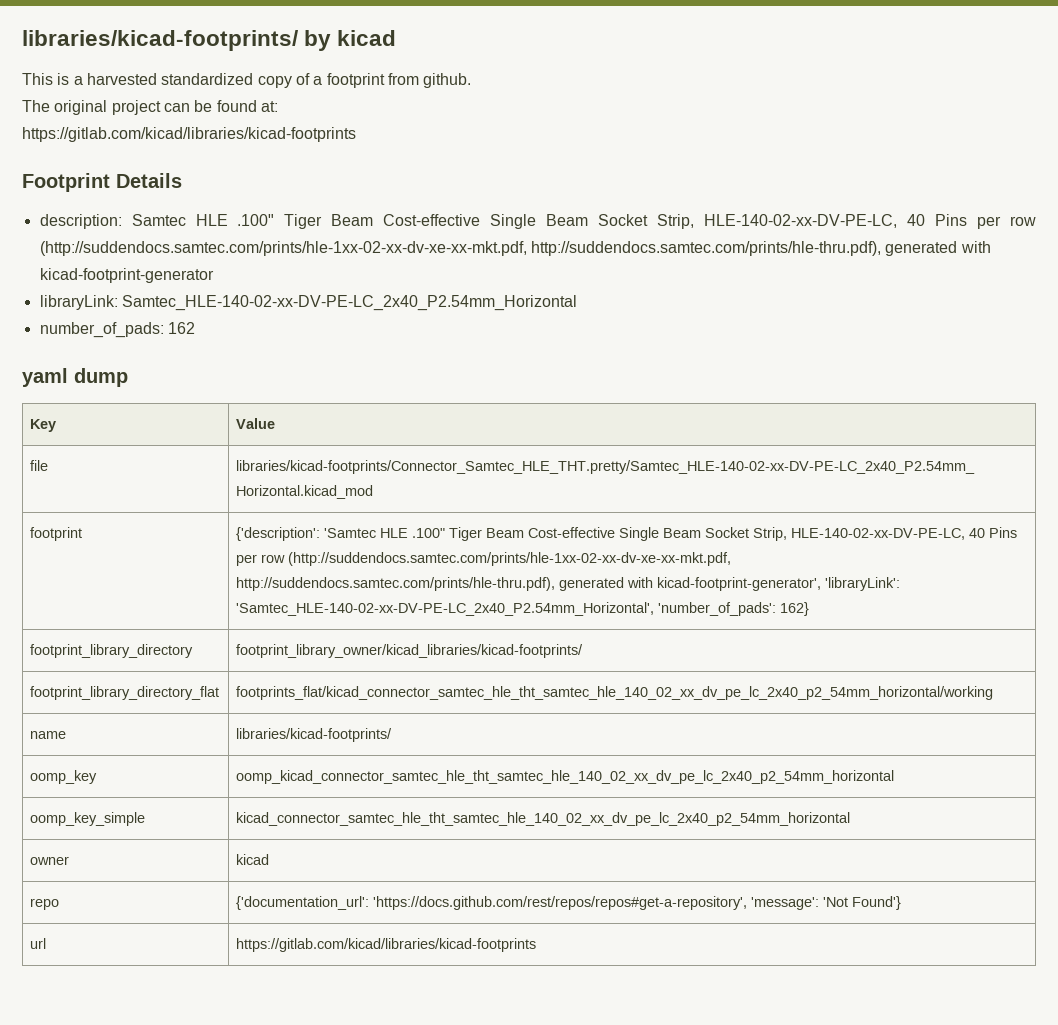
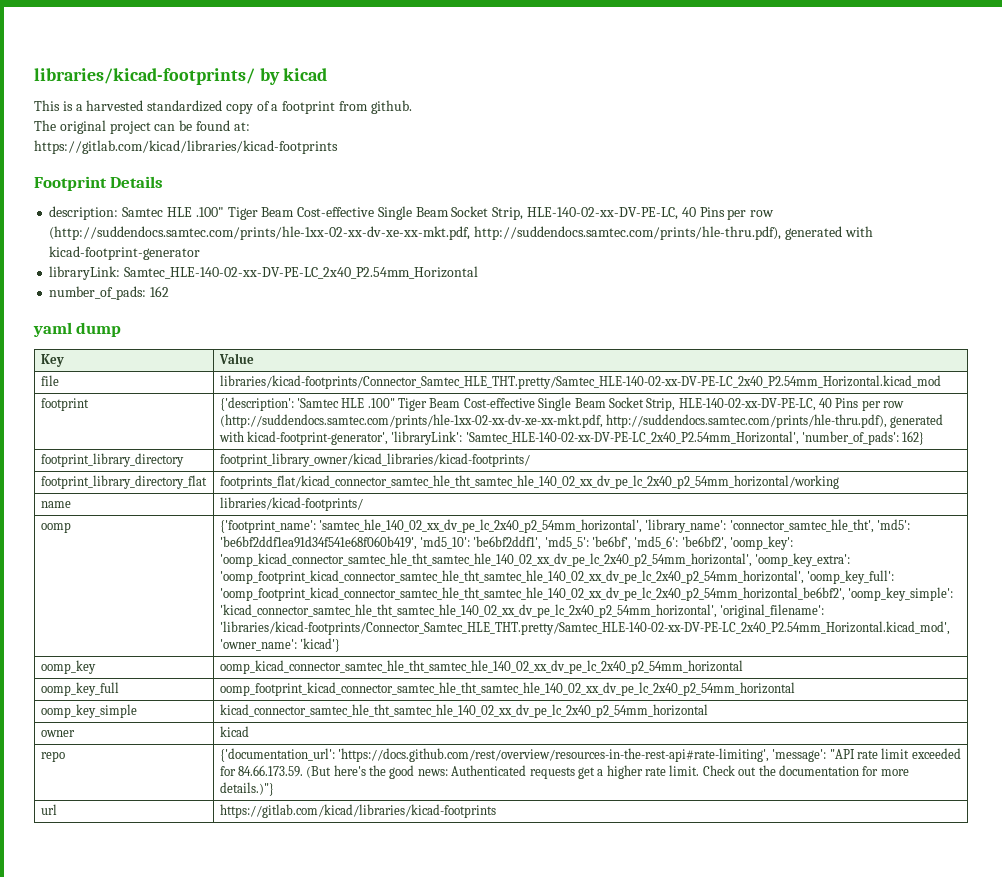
(393, 735) none -> [40,522,71,533] [219,519,911,533] [219,536,794,550] [219,553,850,567] [219,570,894,584] [219,587,953,601] [219,604,824,618] [219,621,950,635] [219,638,340,652] // oomp | {'footprint_name': 'samtec_hle_140_02_xx_dv_pe_lc_2x40_p2_54mm_horizontal', 'library_name': 'connector_samtec_hle_tht', 'md5': 'be6bf2ddf1ea91d34f541e68f060b419', 'md5_10': 'be6bf2ddf1', 'md5_5': 'be6bf', 'md5_6': 'be6bf2', 'oomp_key': 'oomp_kicad_connector_samtec_hle_tht_samtec_hle_140_02_xx_dv_pe_lc_2x40_p2_54mm_horizontal', 'oomp_key_extra': 'oomp_footprint_kicad_connector_samtec_hle_tht_samtec_hle_140_02_xx_dv_pe_lc_2x40_p2_54mm_horizontal', 'oomp_key_full': 'oomp_footprint_kicad_connector_samtec_hle_tht_samtec_hle_140_02_xx_dv_pe_lc_2x40_p2_54mm_horizontal_be6bf2', 'oomp_key_simple': 'kicad_connector_samtec_hle_tht_samtec_hle_140_02_xx_dv_pe_lc_2x40_p2_54mm_horizontal', 'original_filename': 'libraries/kicad-footprints/Connector_Samtec_HLE_THT.pretty/Samtec_HLE-140-02-xx-DV-PE-LC_2x40_P2.54mm_Horizontal.kicad_mod', 'owner_name': 'kicad'}
(895, 777) none -> [40,682,119,696] [219,682,795,696] // oomp_key_full | oomp_footprint_kicad_connector_samtec_hle_tht_samtec_hle_140_02_xx_dv_pe_lc_2x40_p2_54mm_horizontal
[373,896,902,910] 'https://docs.github.com/rest/repos/repos#get-a-repository', 'message': 'Not Found'} -> [337,748,961,762] [219,765,909,779] [219,782,274,796] 'https://docs.github.com/rest/overview/resources-in-the-rest-api#rate-limiting', 'message': "API rate limit exceeded for 84.66.173.59. (But here's the good news: Authenticated requests get a higher rate limit. Check out the documentation for more details.)"}

